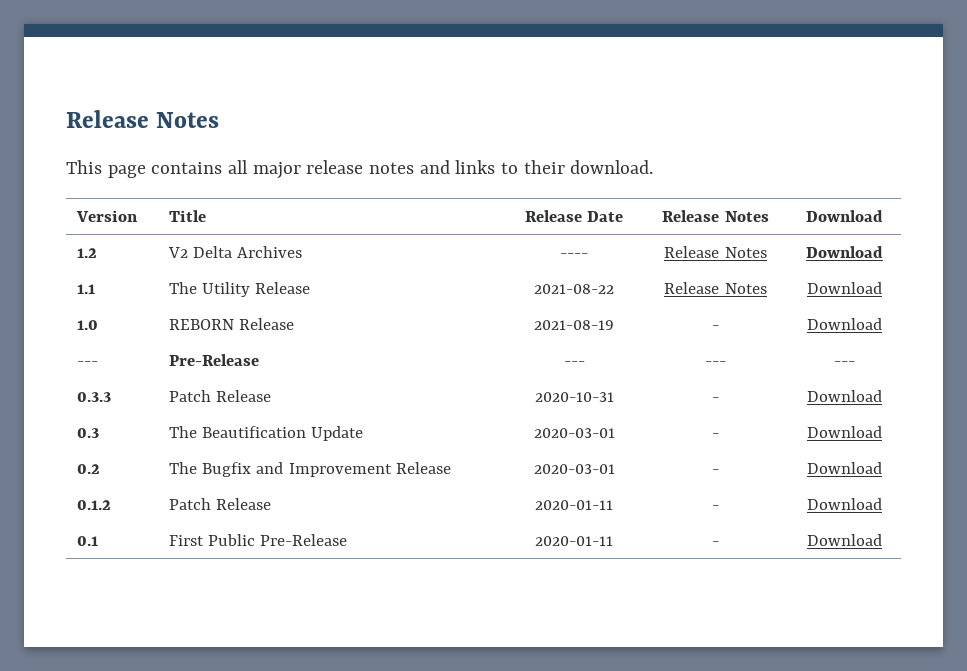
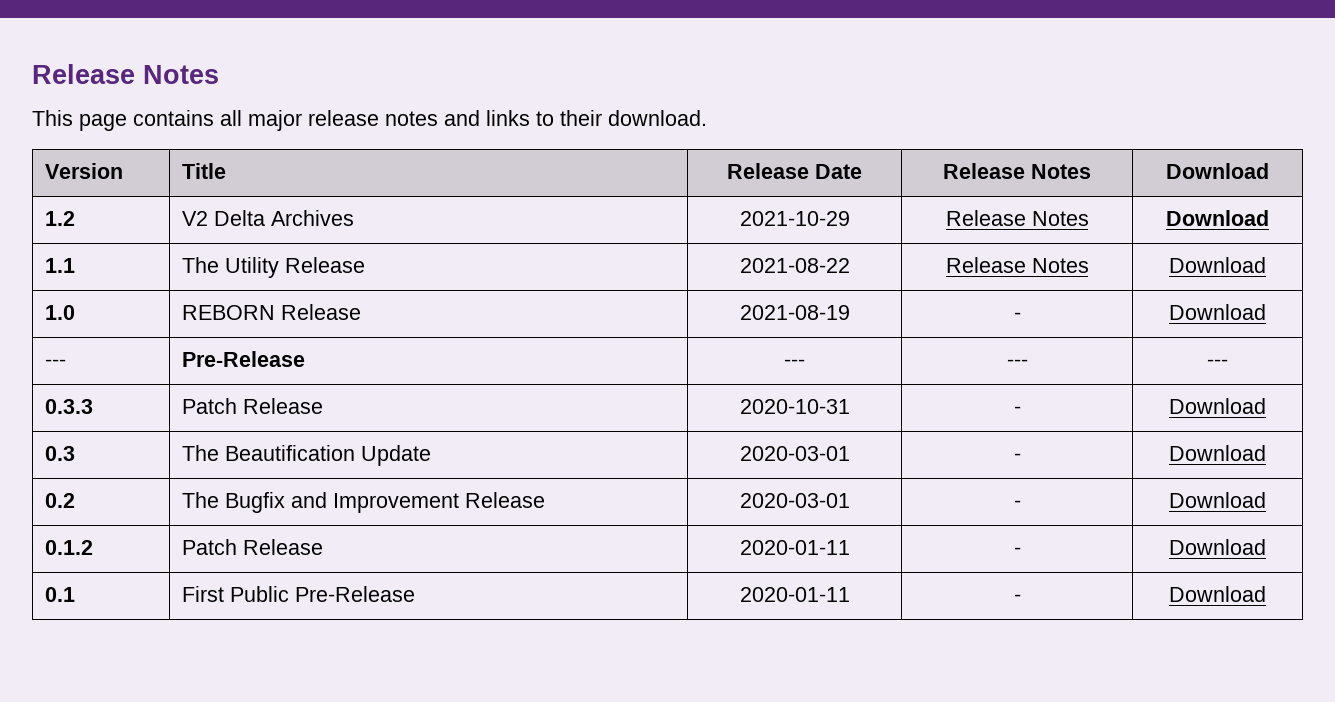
[560,253,588,258] ---- -> [739,211,850,226] 2021-10-29

